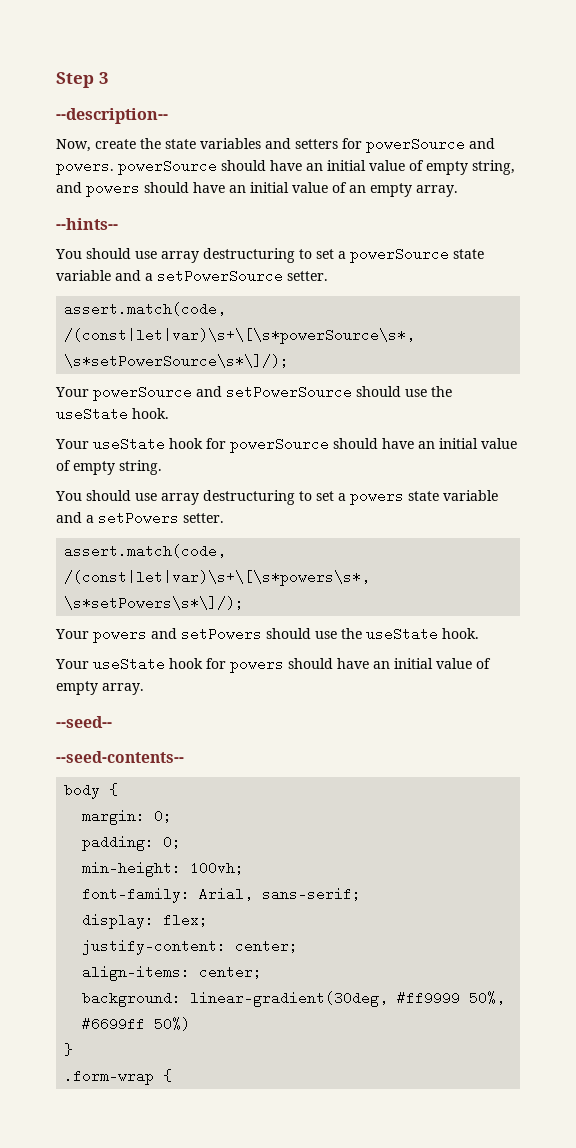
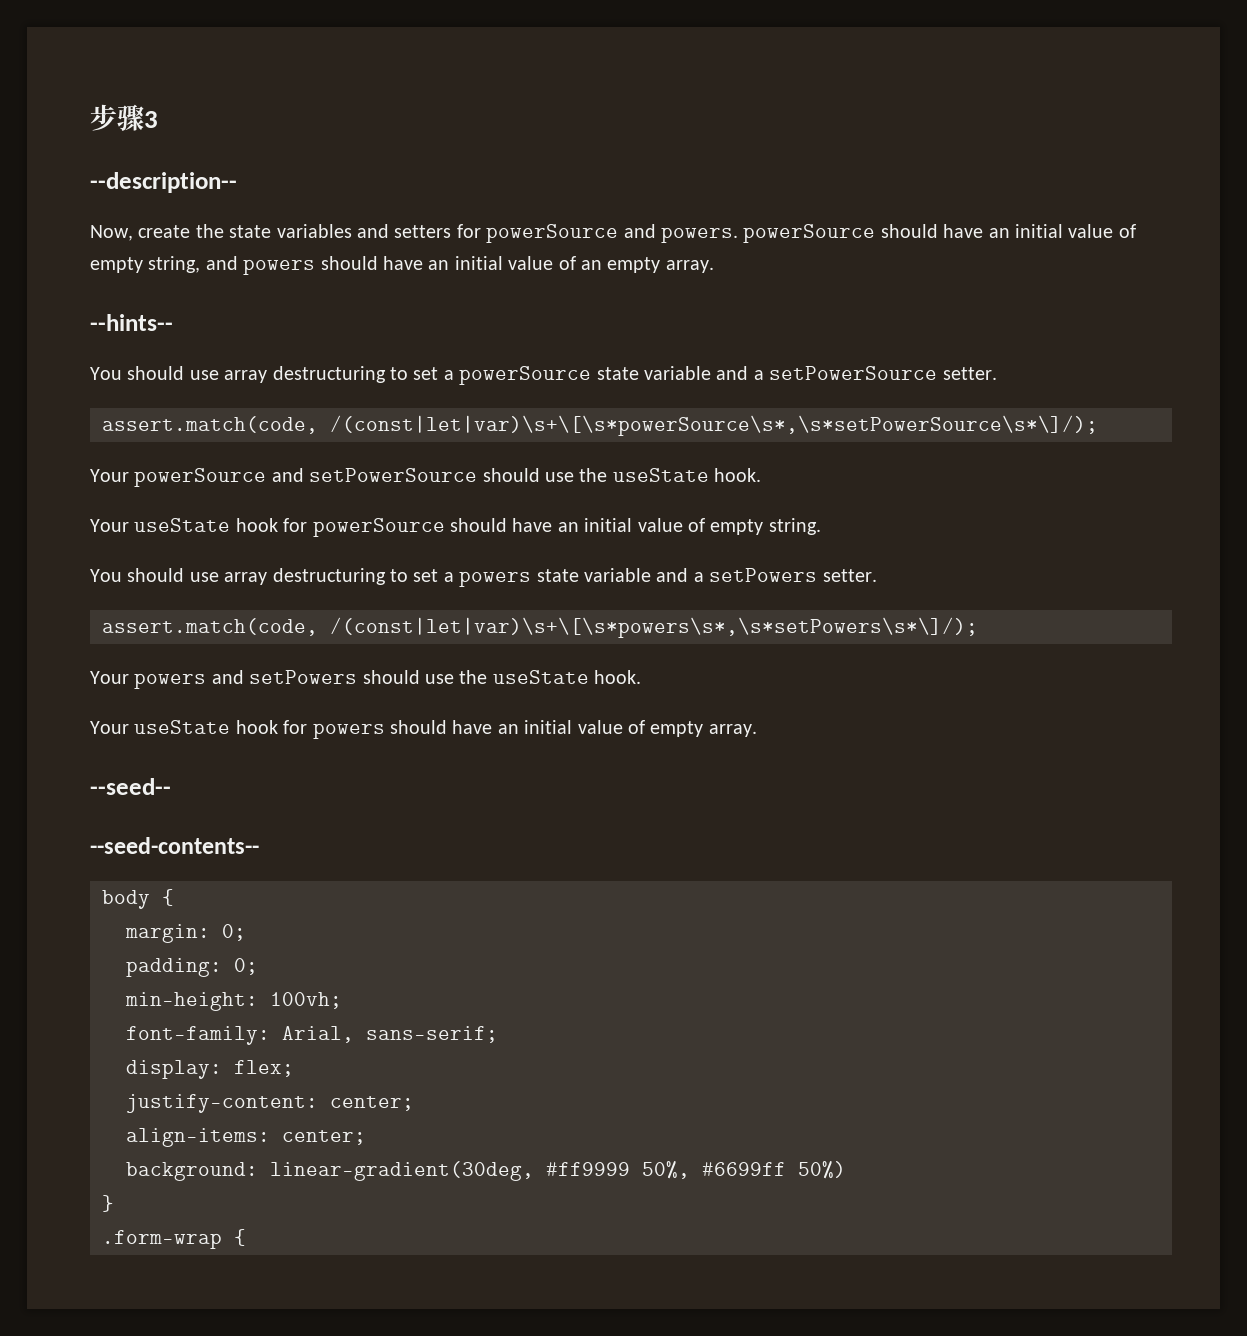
[56,72,94,88] Step -> [90,104,144,131] 步骤

